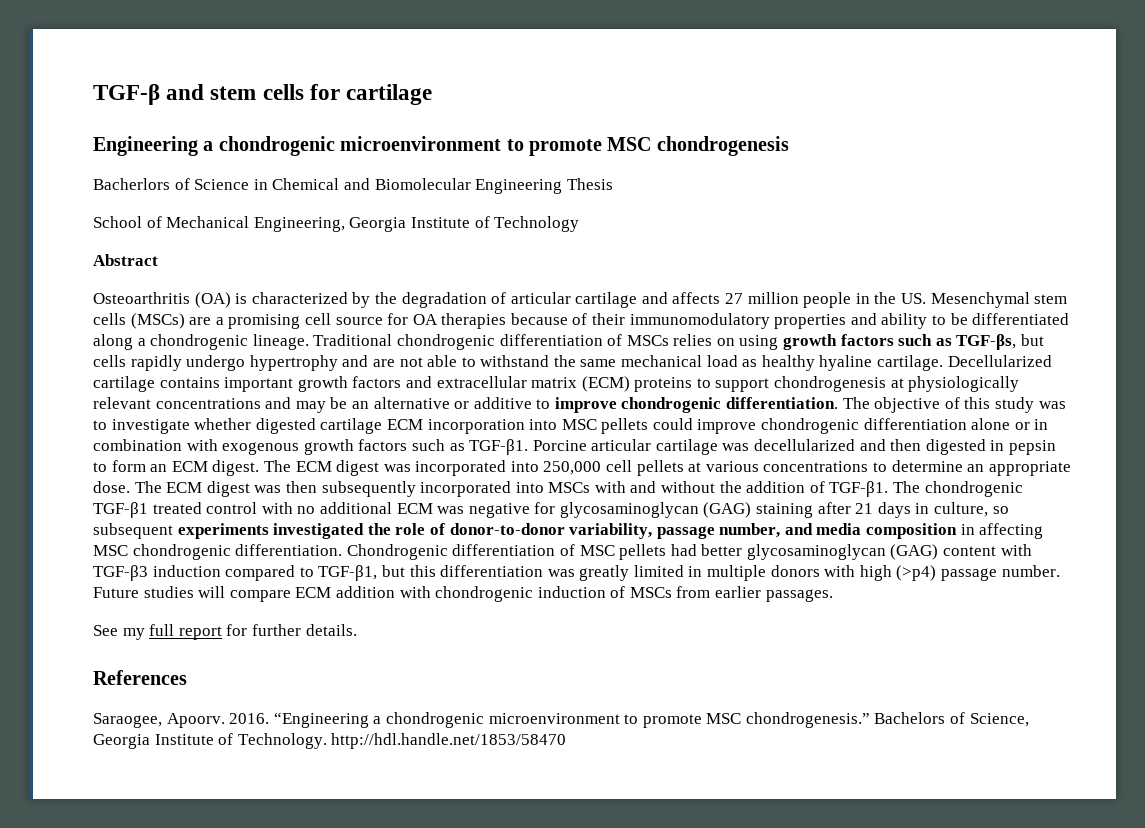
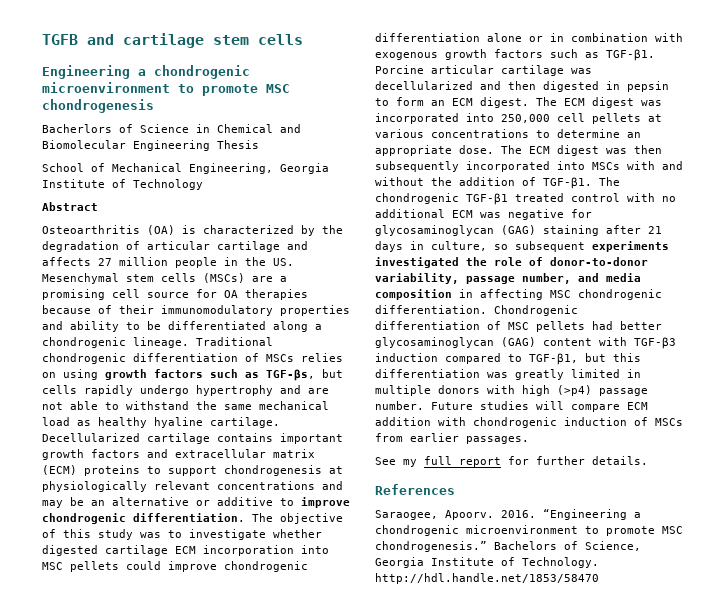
[93,84,433,105] TGF-β and stem cells for cartilage -> [42,33,303,48] TGFB and cartilage stem cells

